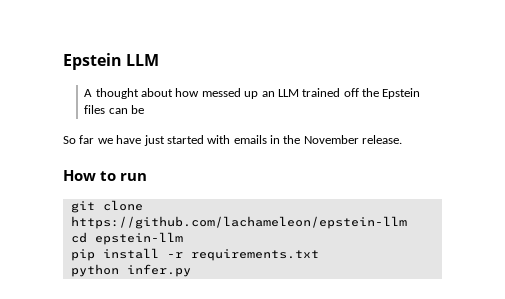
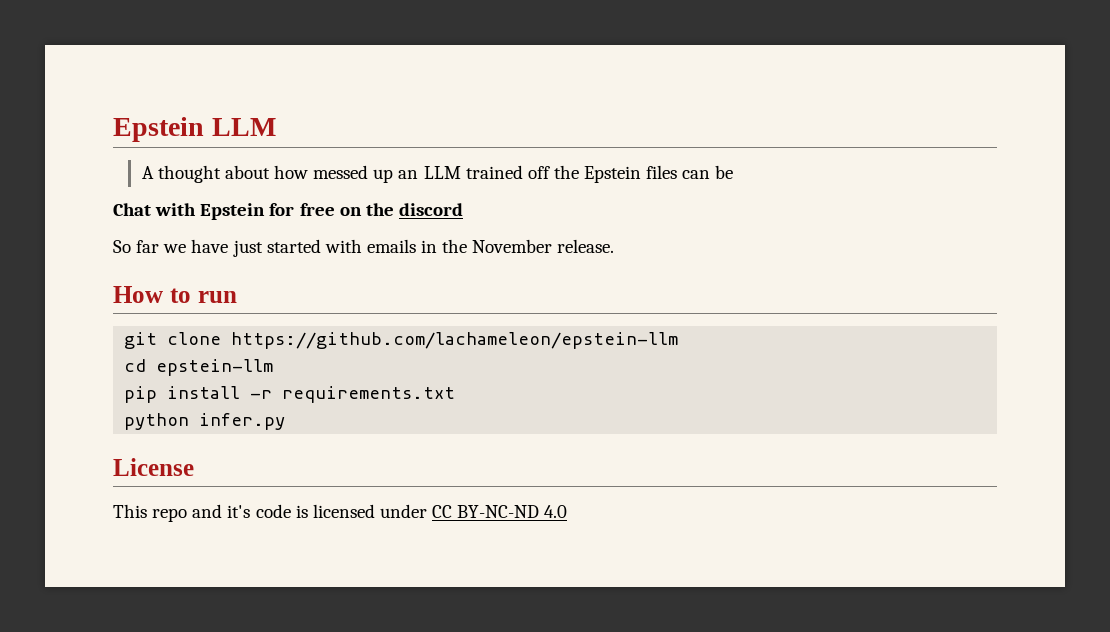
(145, 109) none -> [113,203,463,220] // Chat with Epstein for free on the discord
(191, 270) none -> [113,458,194,476] [113,504,568,522] // License // This repo and it's code is licensed under CC BY-NC-ND 4.0

